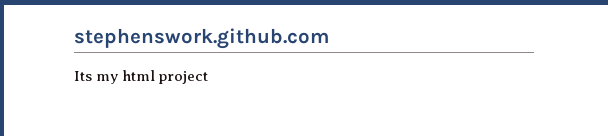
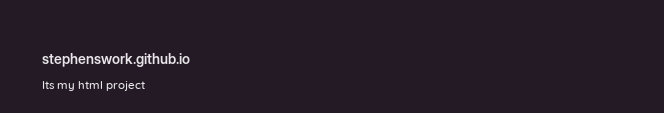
[74,28,329,49] stephenswork.github.com -> [42,53,190,67] stephenswork.github.io

